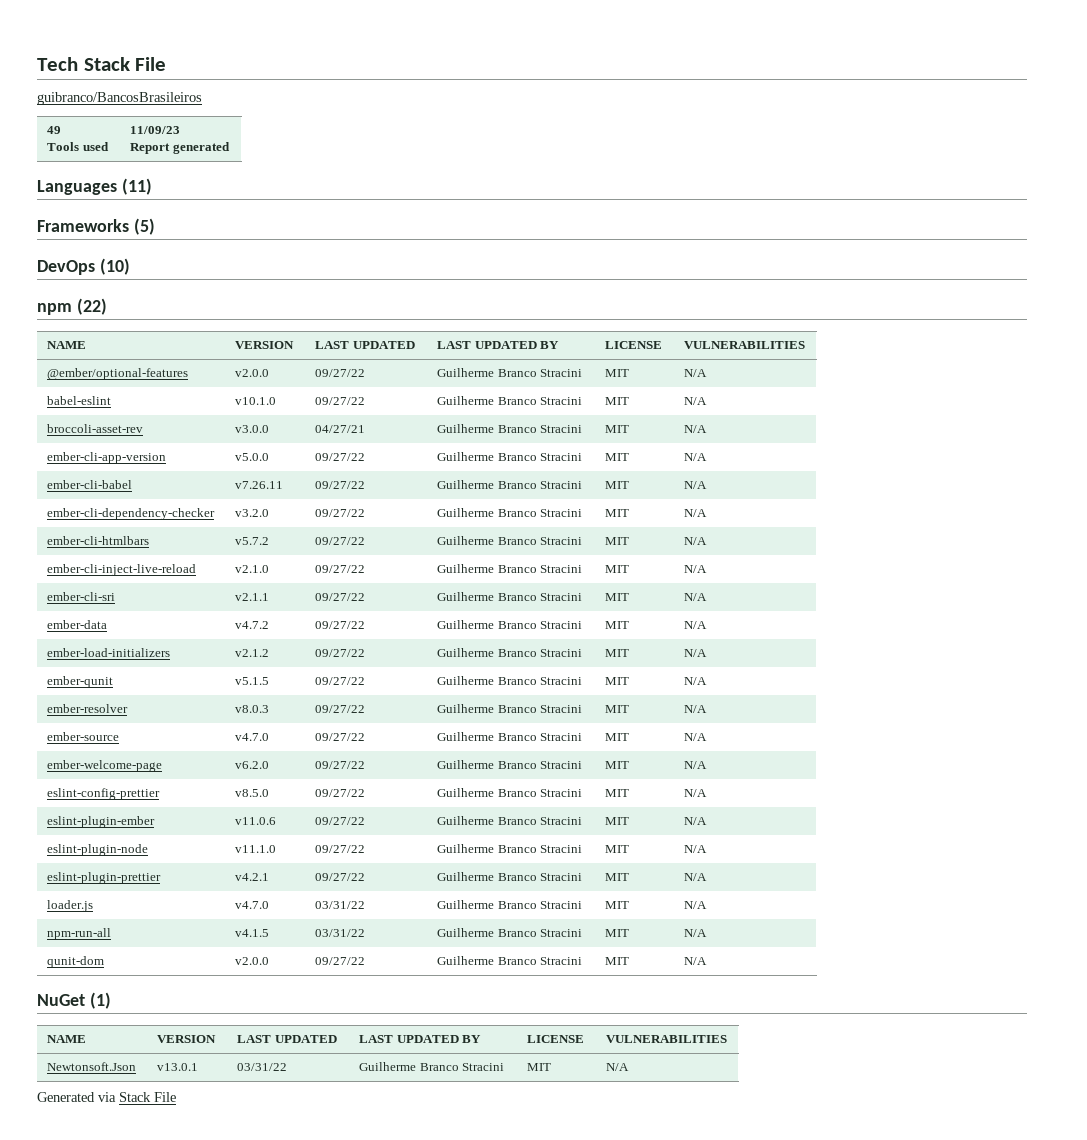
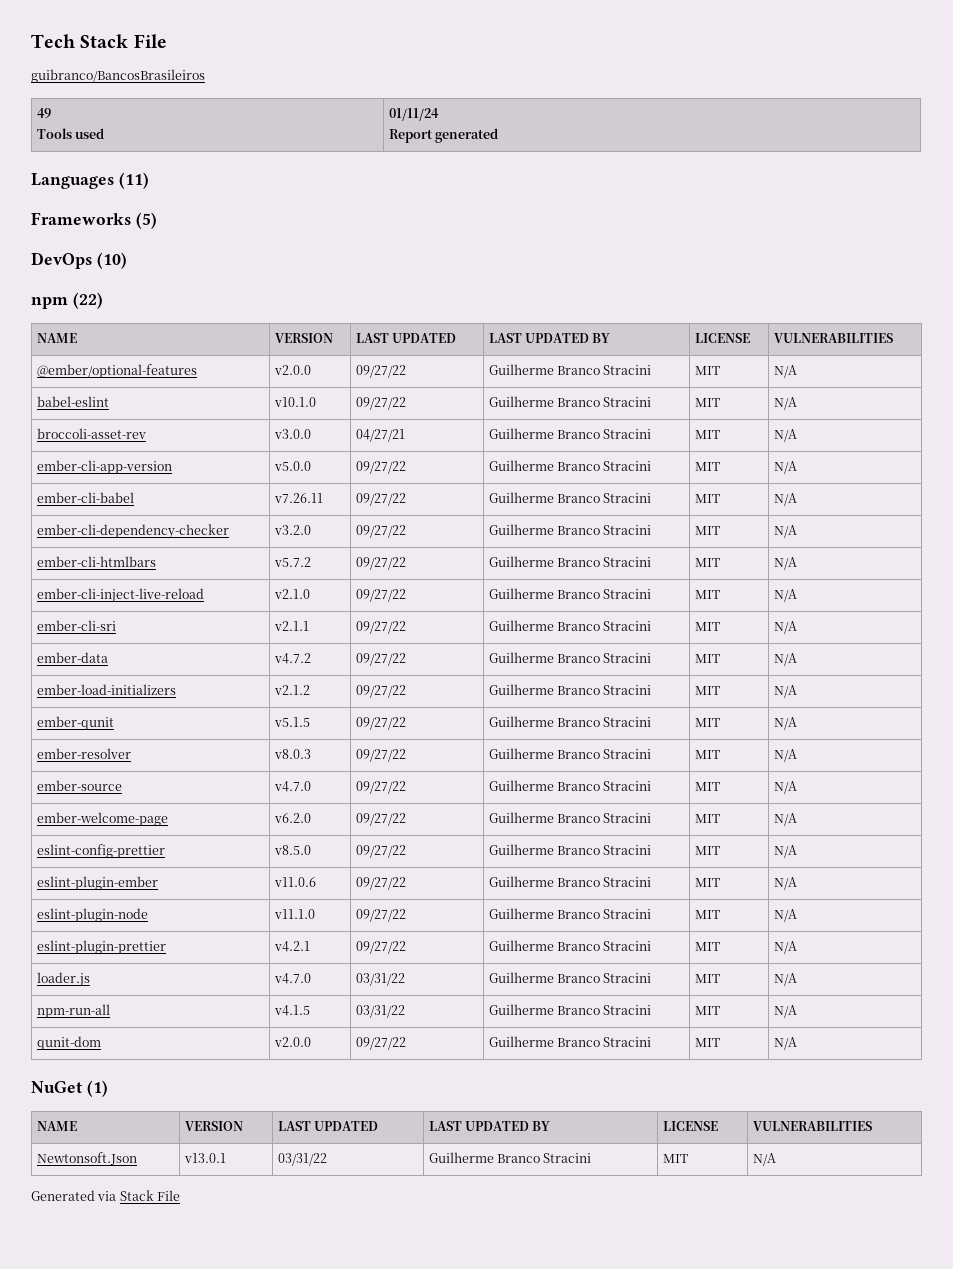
[130,126,181,134] 11/09/23 -> [388,108,439,121] 01/11/24

